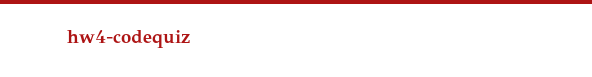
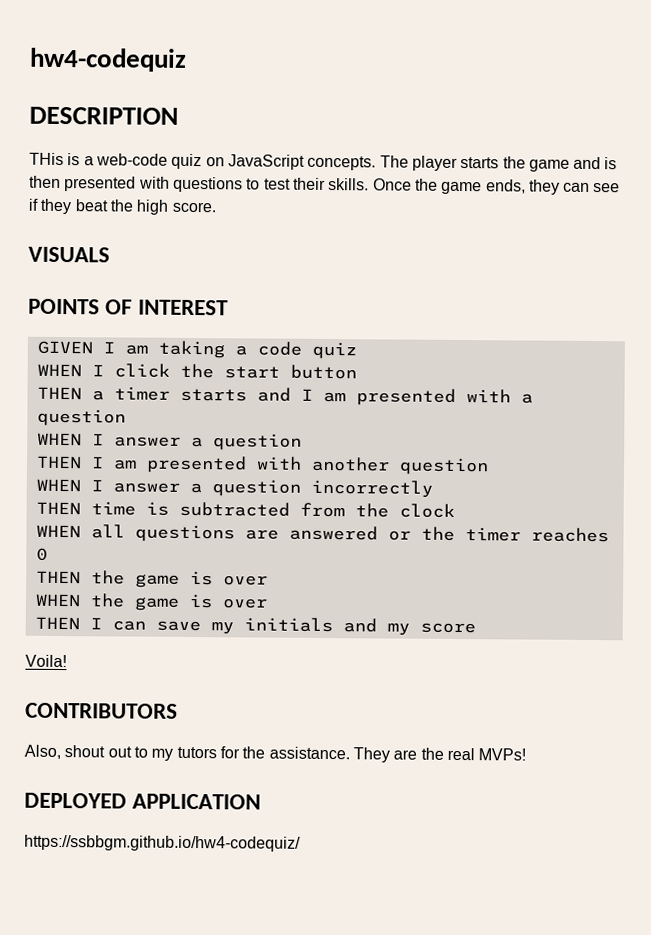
(190, 39) none -> [29,106,179,125] [29,152,618,172] [29,175,621,195] [28,198,216,215] [28,246,110,263] [28,298,230,316] [36,340,357,360] [36,363,357,380] [36,386,533,406] [36,408,126,427] [36,432,302,451] [35,455,489,476] [35,478,433,498] [35,501,455,518] [35,524,609,543] [35,547,48,561] [35,570,268,588] [34,593,268,611] [34,616,476,636] [25,654,67,668] [25,702,178,719] [24,744,527,763] [24,792,262,810] [24,834,301,852] // DESCRIPTION // THis is a web-code quiz on JavaScript concepts. The player starts the game and is then presented with questions to test their skills. Once the game ends, they can see if they beat the high score. // VISUALS // POINTS OF INTEREST // GIVEN I am taking a code quiz // WHEN I click the start button // THEN a timer starts and I am presented with a question // WHEN I answer a question // THEN I am presented with another question // WHEN I answer a question incorrectly // THEN time is subtracted from the clock // WHEN all questions are answered or the timer reaches 0 // THEN the game is over // WHEN the game is over // THEN I can save my initials and my score // Voila! // CONTRIBUTORS // Also, shout out to my tutors for the assistance. They are the real MVPs! // DEPLOYED APPLICATION // https://ssbbgm.github.io/hw4-codequiz/

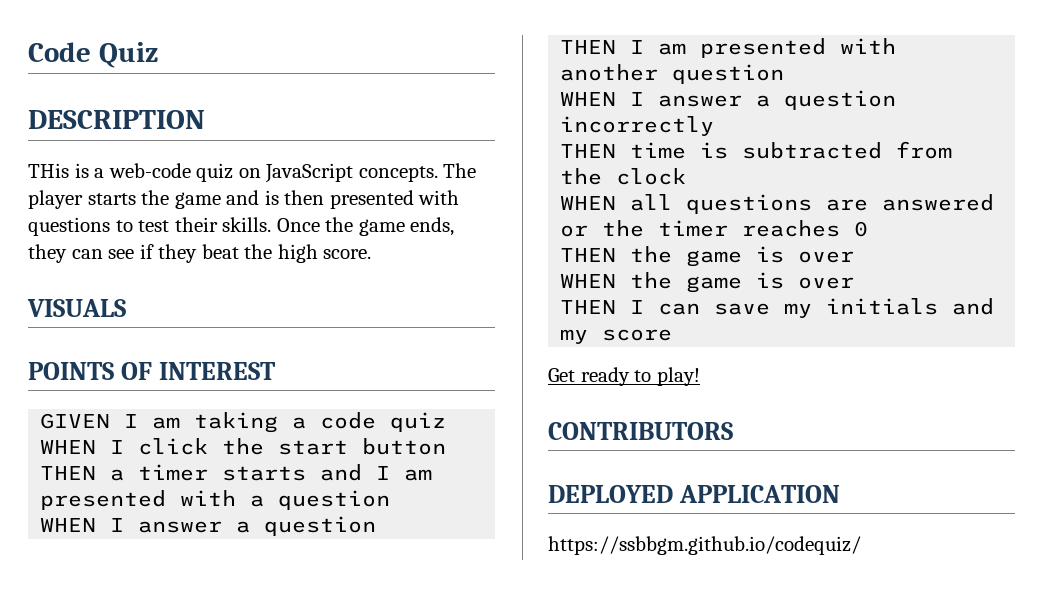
[29,47,187,72] hw4-codequiz -> [28,42,158,68] Code Quiz
[25,654,67,668] [25,702,178,719] [24,744,527,763] Voila! // CONTRIBUTORS // Also, shout out to my tutors for the assistance. They are the real MVPs! -> [548,367,700,386] [548,422,733,440] Get ready to play! // CONTRIBUTORS
[24,834,301,852] https://ssbbgm.github.io/hw4-codequiz/ -> [548,536,861,555] https://ssbbgm.github.io/codequiz/

